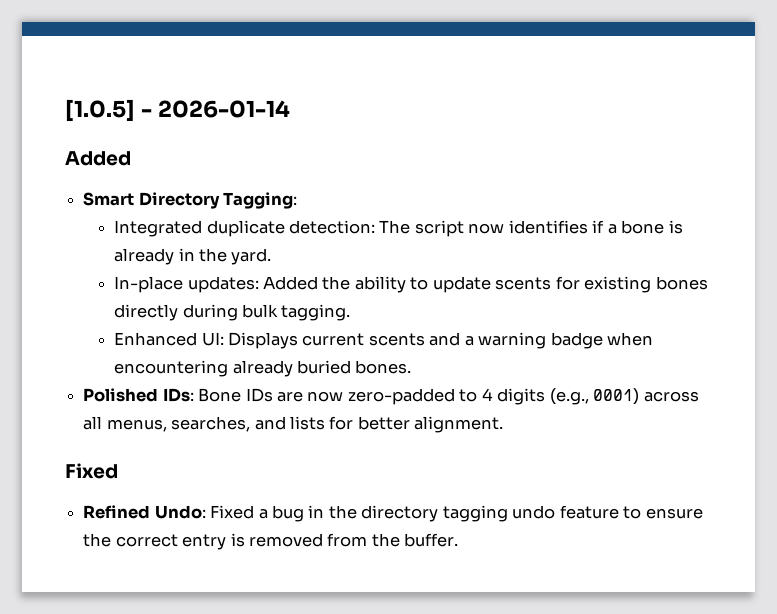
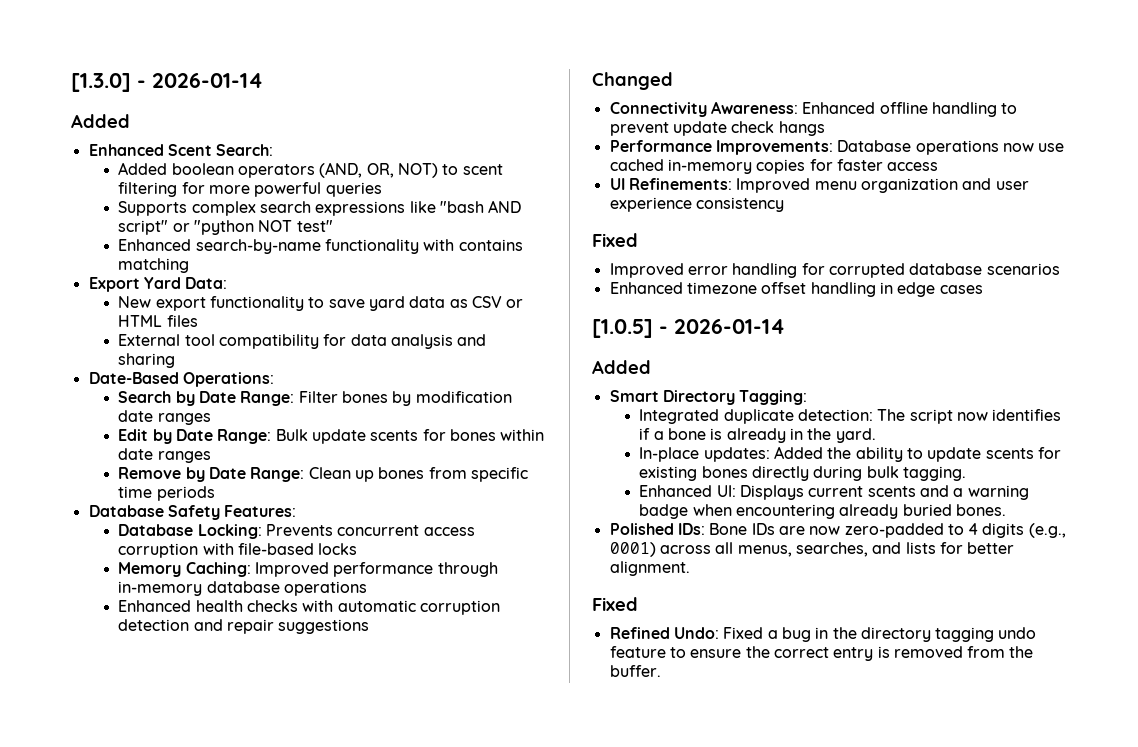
(65, 110) none -> [71,73,263,92] [71,114,130,128] [88,144,274,156] [118,162,503,178] [118,182,382,197] [118,200,522,216] [118,220,333,235] [118,239,523,254] [118,258,190,273] [88,277,228,292] [118,296,524,311] [118,315,198,327] [118,334,487,349] [118,353,176,368] [88,372,274,387] [118,391,512,406] [118,410,211,425] [118,429,545,444] [118,448,211,463] [118,467,528,482] [118,486,215,501] [88,505,297,520] [118,524,475,539] [118,543,358,558] [118,562,498,577] [118,581,368,596] [118,600,500,615] [118,619,370,634] [592,72,673,90] [609,101,1018,117] [609,121,825,136] [609,140,1065,155] [609,159,939,174] [609,178,1029,193] [609,197,784,212] [592,233,638,247] [609,263,1060,278] [609,282,983,297] [1.3.0] - 2026-01-14 // Added // Enhanced Scent Search: // Added boolean operators (AND, OR, NOT) to scent filtering for more powerful queries // Supports complex search expressions like "bash AND script" or "python NOT test" // Enhanced search-by-name functionality with contains matching // Export Yard Data: // New export functionality to save yard data as CSV or HTML files // External tool compatibility for data analysis and sharing // Date-Based Operations: // Search by Date Range: Filter bones by modification date ranges // Edit by Date Range: Bulk update scents for bones within date ranges // Remove by Date Range: Clean up bones from specific time periods // Database Safety Features: // Database Locking: Prevents concurrent access corruption with file-based locks // Memory Caching: Improved performance through in-memory database operations // Enhanced health checks with automatic corruption detection and repair suggestions // Changed // Connectivity Awareness: Enhanced offline handling to prevent update check hangs // Performance Improvements: Database operations now use cached in-memory copies for faster access // UI Refinements: Improved menu organization and user experience consistency // Fixed // Improved error handling for corrupted database scenarios // Enhanced timezone offset handling in edge cases //

